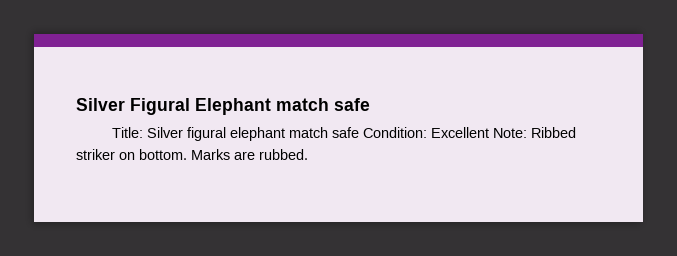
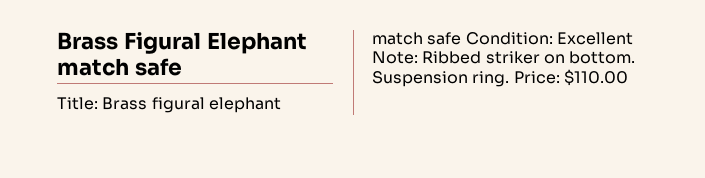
[76,98,125,111] Silver -> [57,32,118,50] Brass
[147,127,184,138] Silver -> [102,97,148,110] Brass
[191,149,308,160] Marks are rubbed. -> [372,69,628,87] Suspension ring. Price: $110.00

